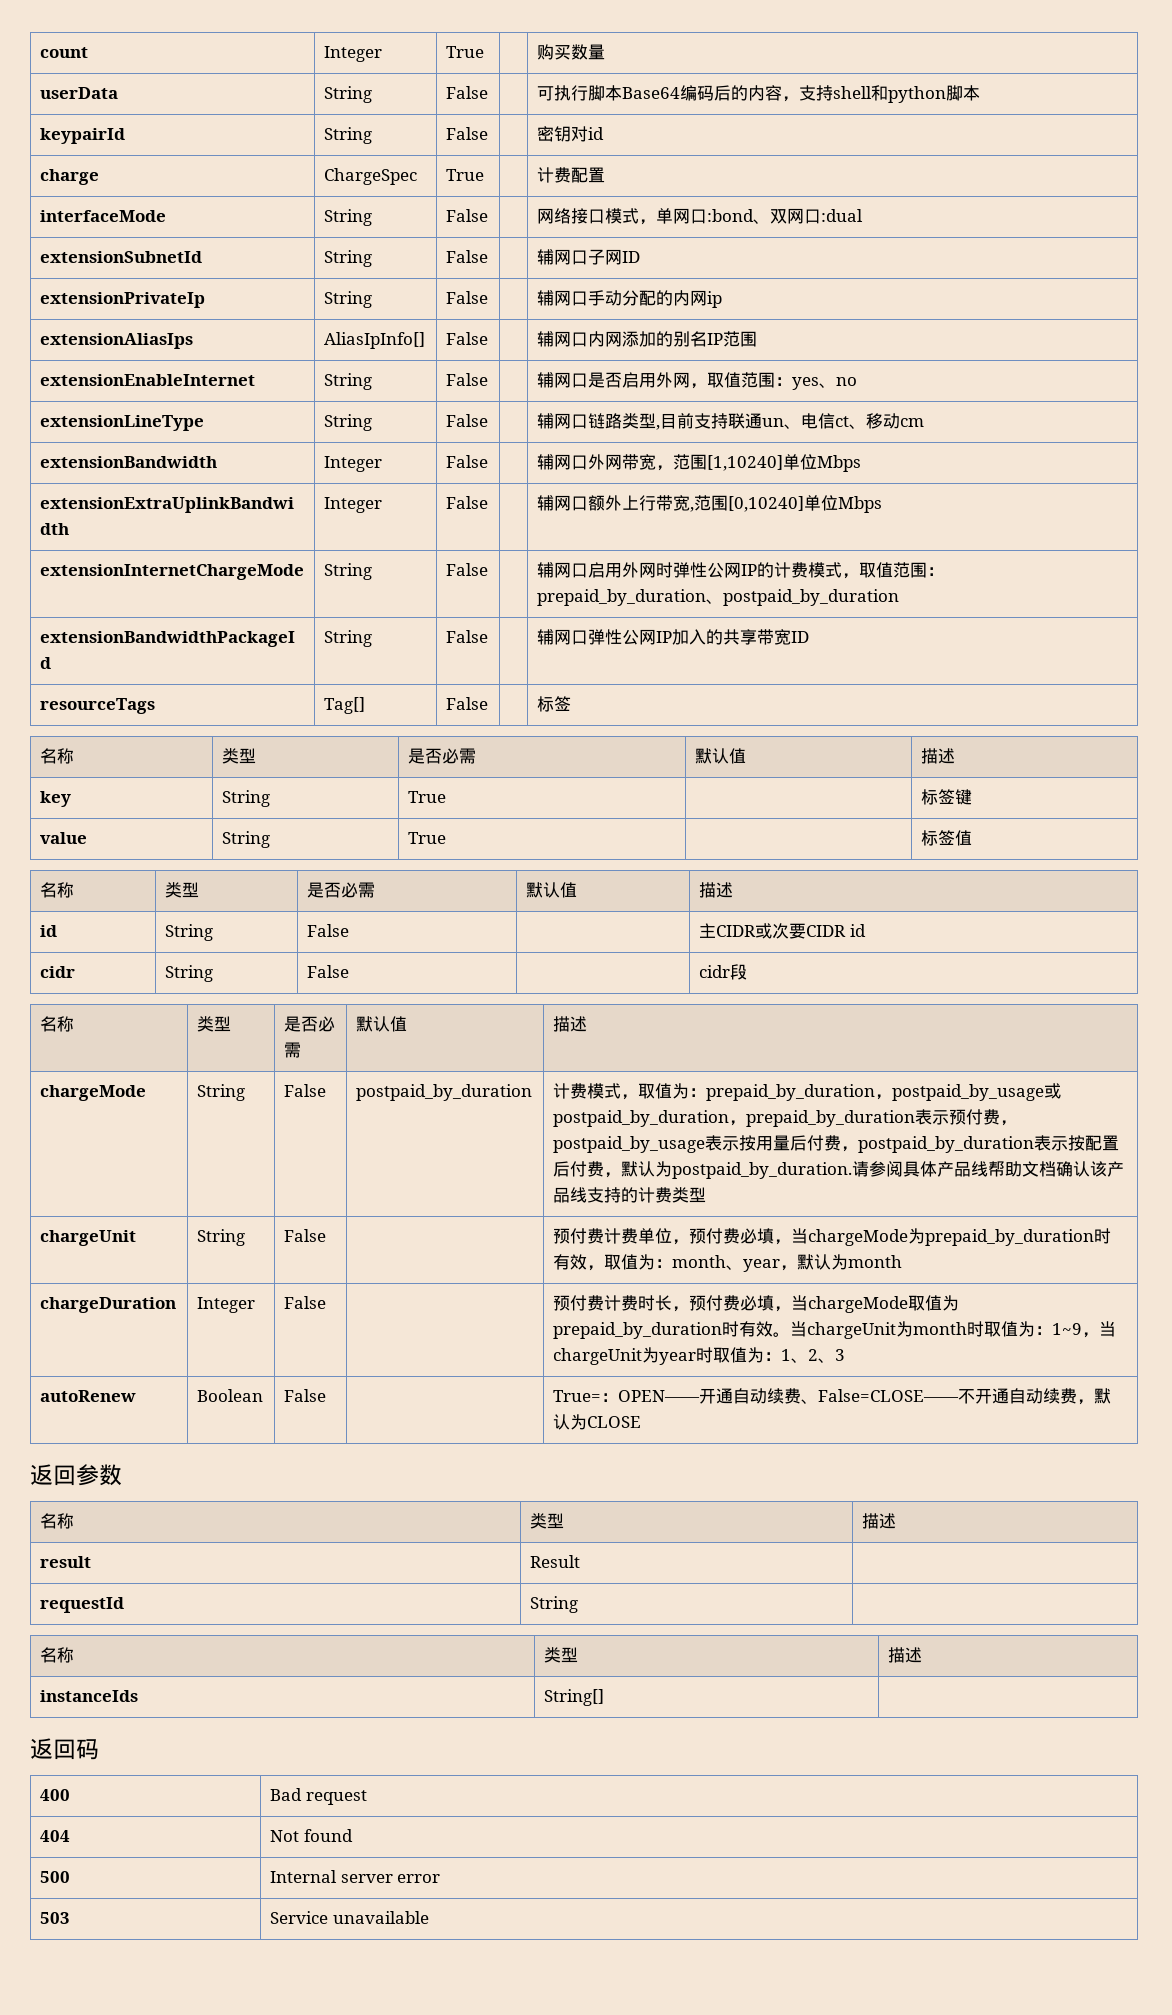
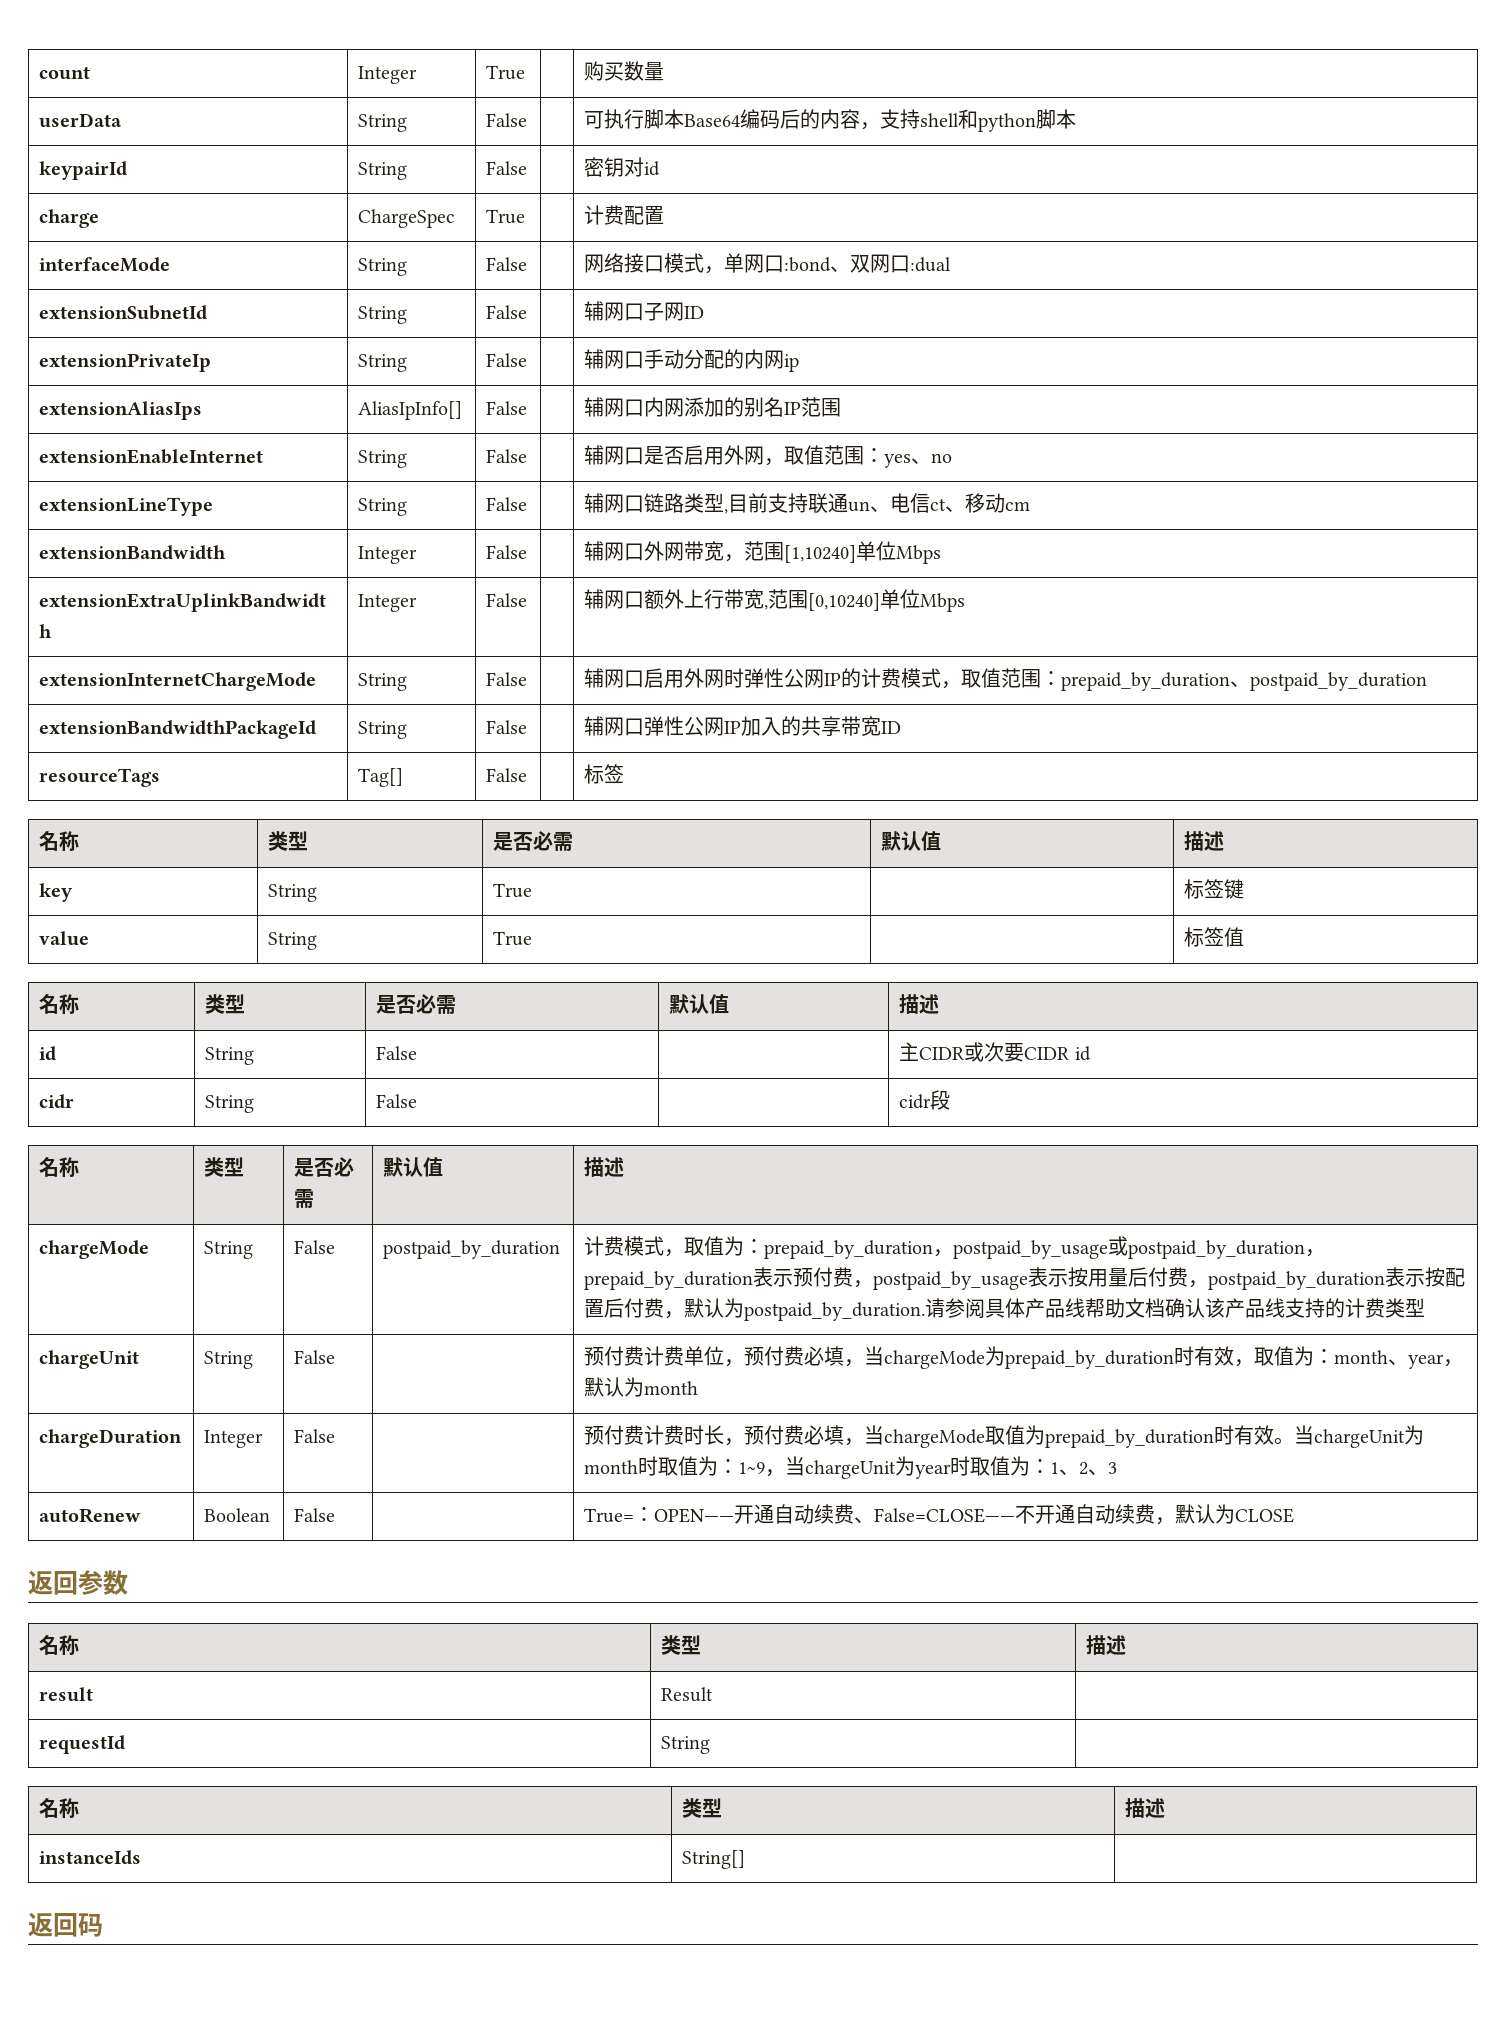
[40,1789,71,1801] [270,1788,367,1805] [40,1830,71,1842] [270,1829,353,1842] [40,1871,71,1883] [270,1870,441,1883] [40,1912,71,1924] [270,1911,429,1924] // 400 | Bad request // 404 | Not found // 500 | Internal server error // 503 | Service unavailable -> (103, 1925) none

